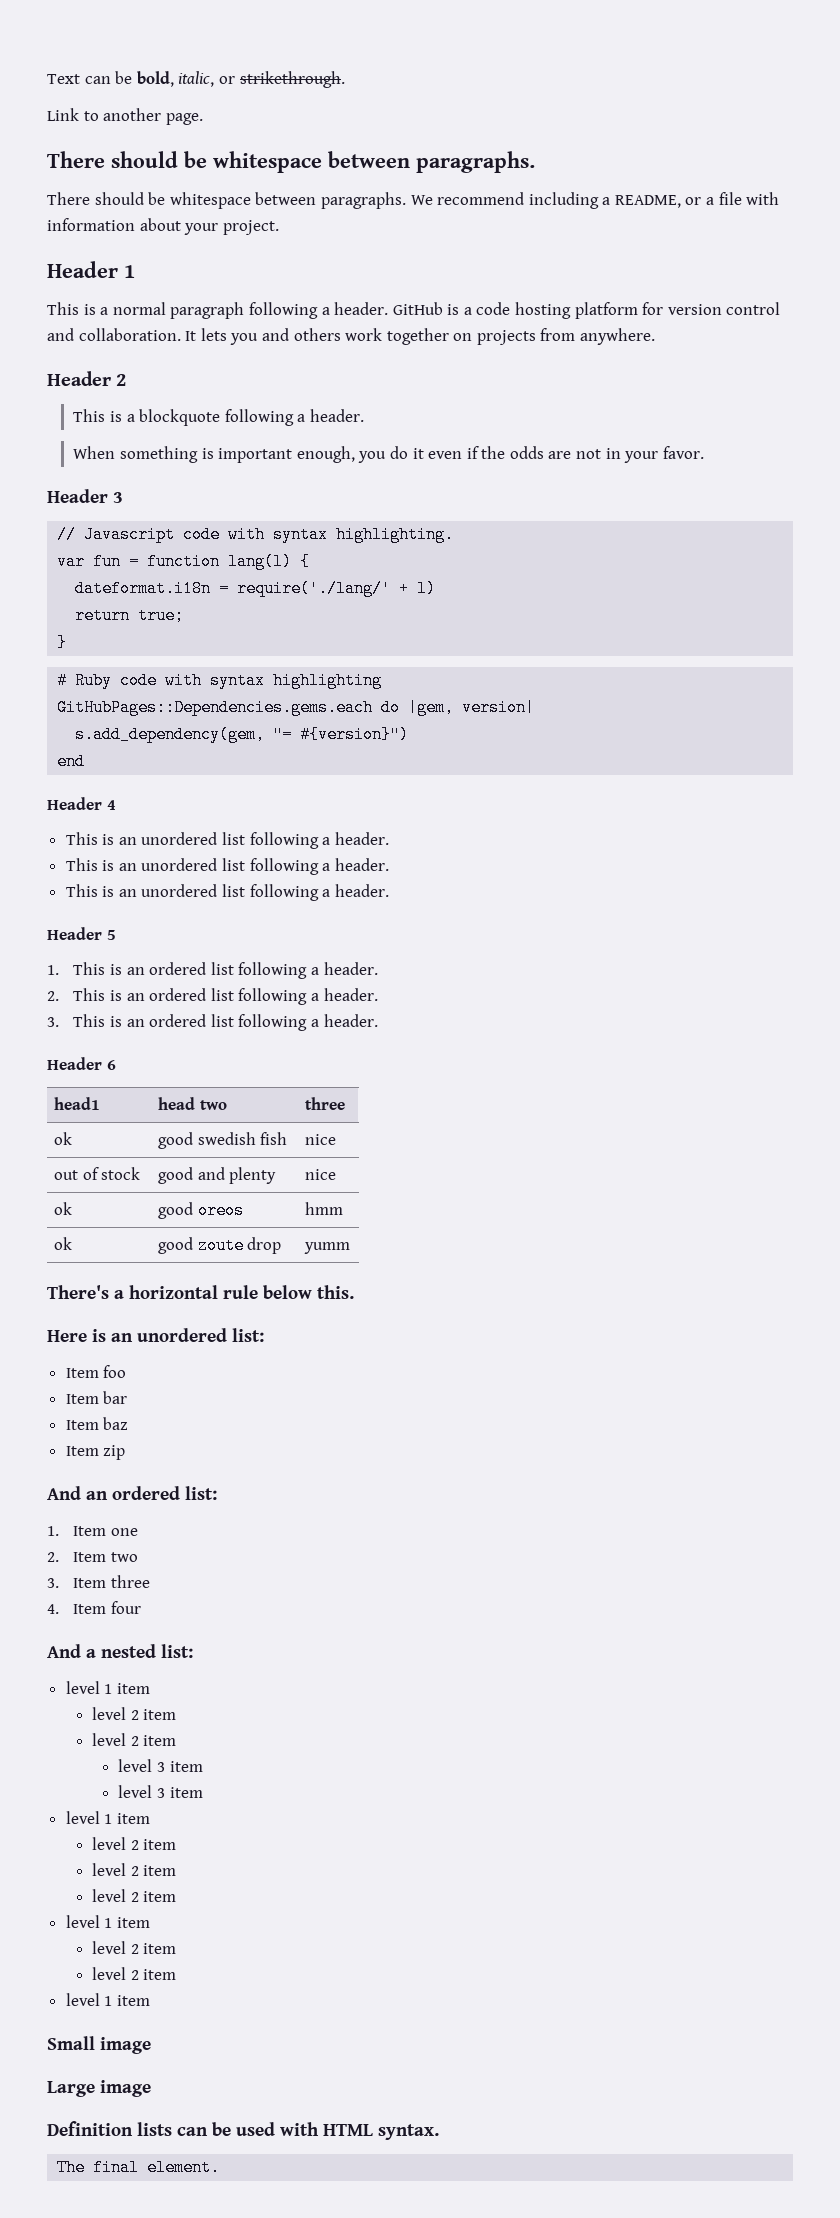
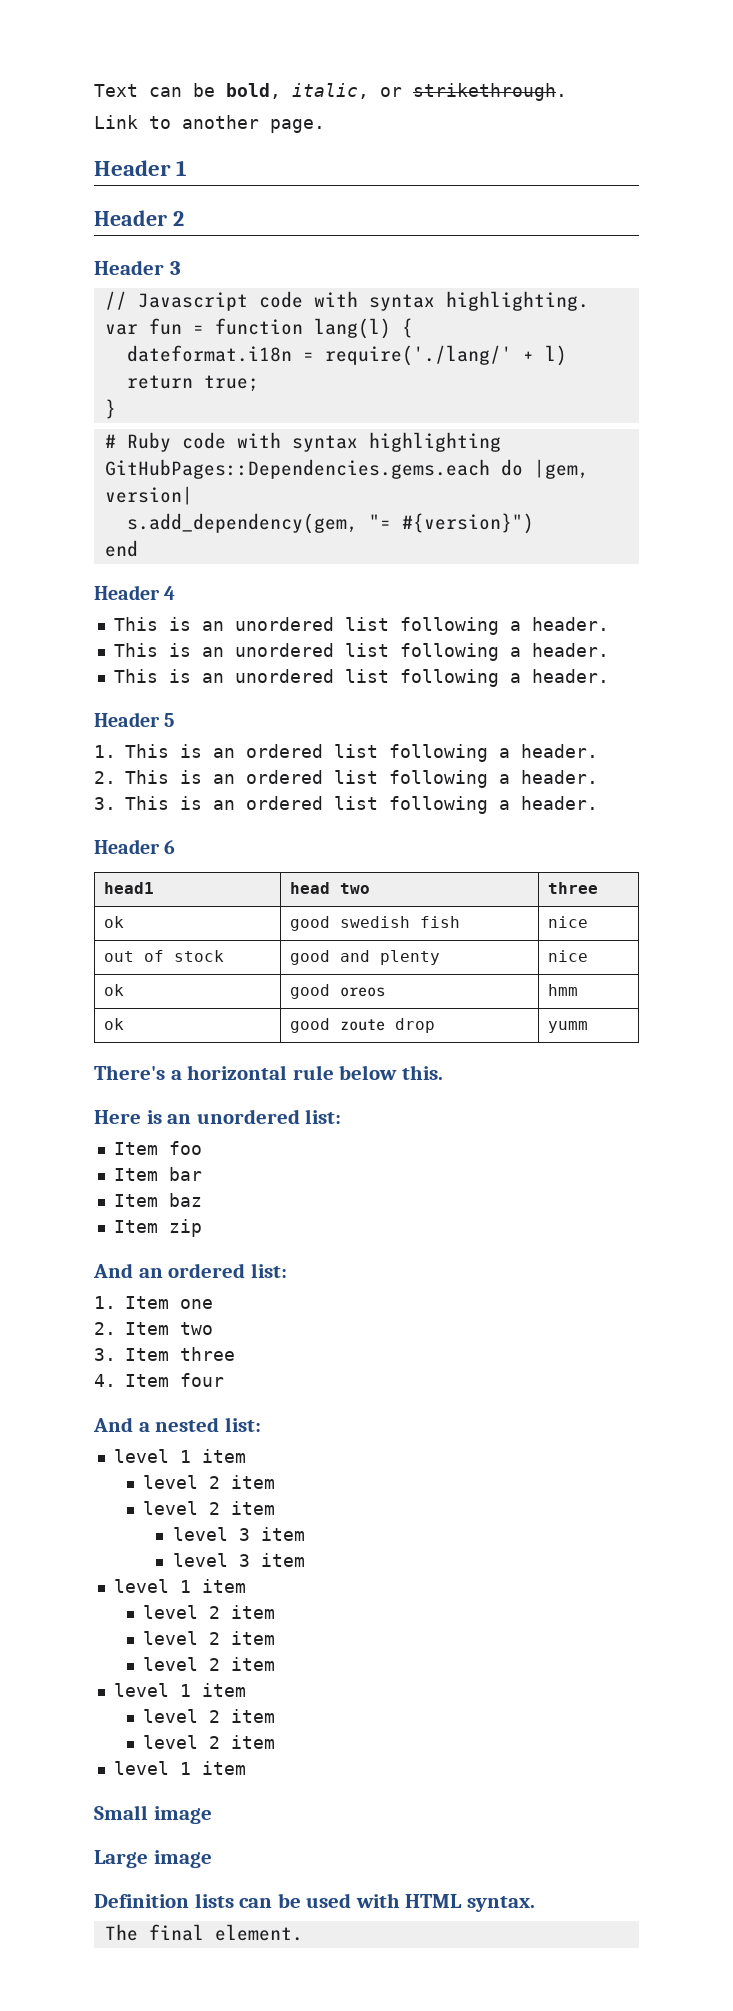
[47,151,535,173] [47,192,780,209] [47,218,279,235] [47,261,135,278] [47,302,781,319] [47,328,656,345] [47,371,127,386] [73,409,364,426] [73,446,704,463] There should be whitespace between paragraphs. // There should be whitespace between paragraphs. We recommend including a README, or a file with information about your project. // Header 1 // This is a normal paragraph following a header. GitHub is a code hosting platform for version control and collaboration. It lets you and others work together on projects from anywhere. // Header 2 // This is a blockquote following a header. // When something is important enough, you do it even if the odds are not in your favor. -> [94,160,188,176] [94,210,184,226] Header 1 // Header 2

